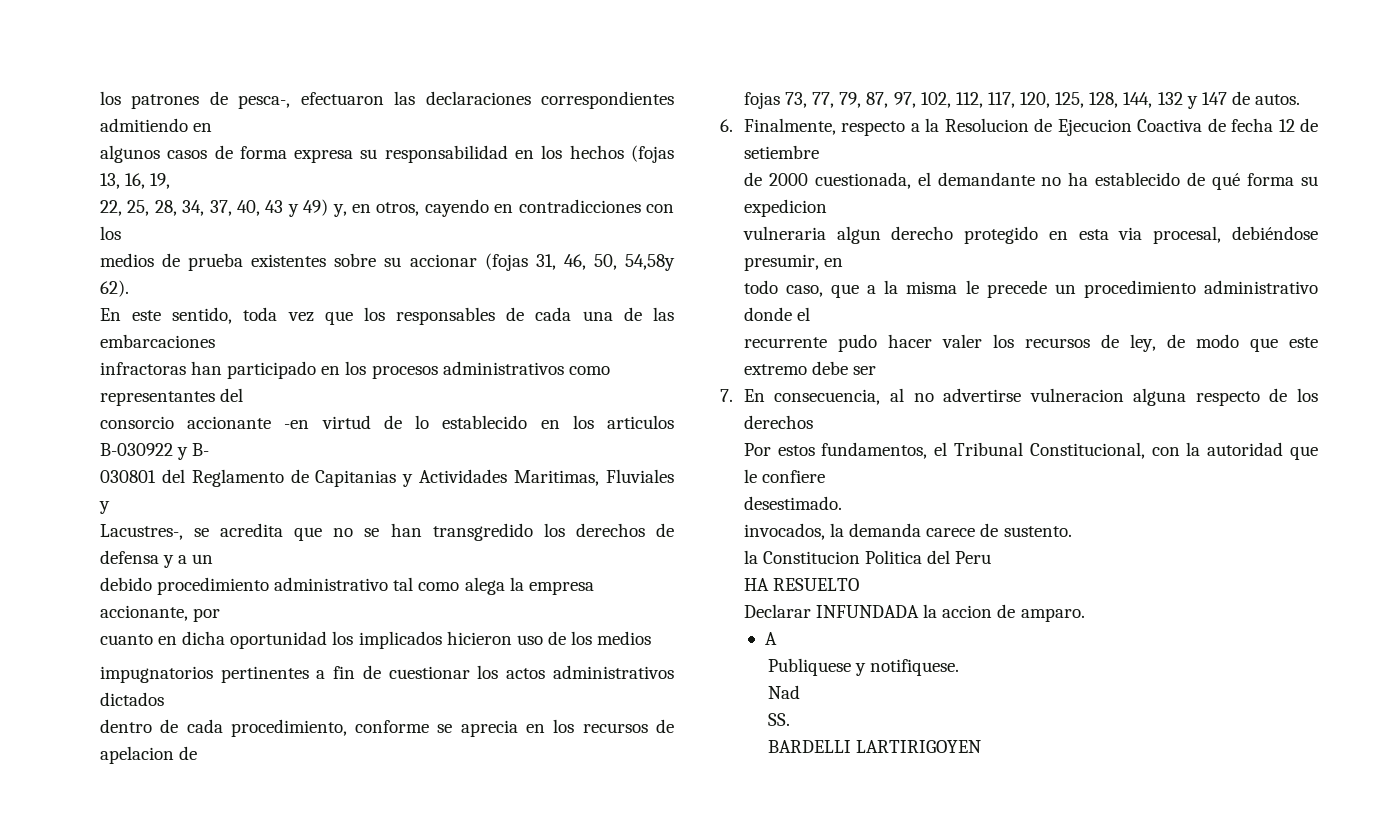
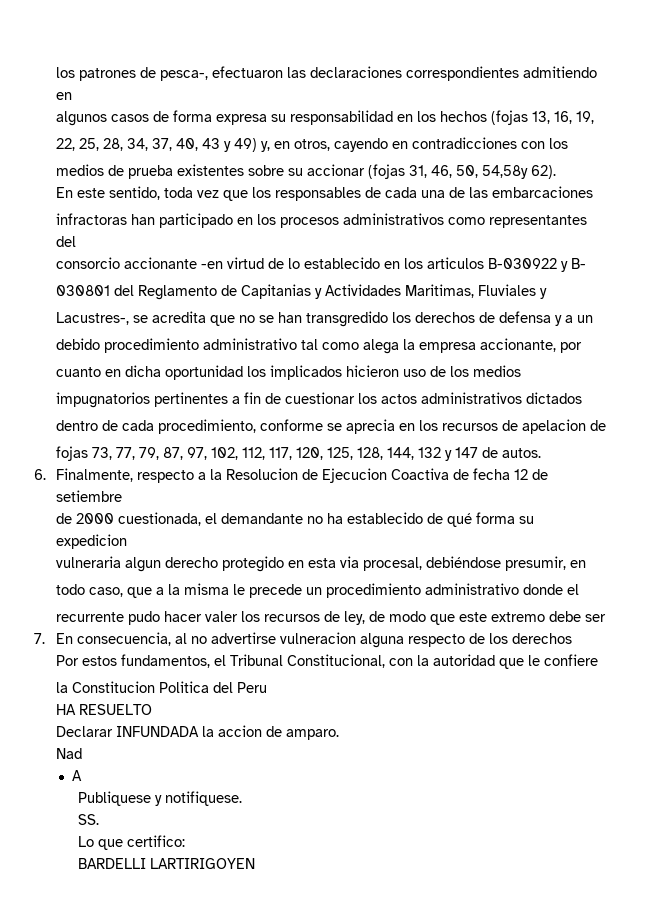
[743,496,842,510] [743,523,1072,540] // desestimado. // invocados, la demanda carece de sustento. -> (599, 660) none
(1085, 615) none -> [56,748,83,759] // Nad
[767,685,800,699] [767,713,790,726] Nad // SS. -> [78,814,100,825] [78,835,186,850] SS. // Lo que certifico:

